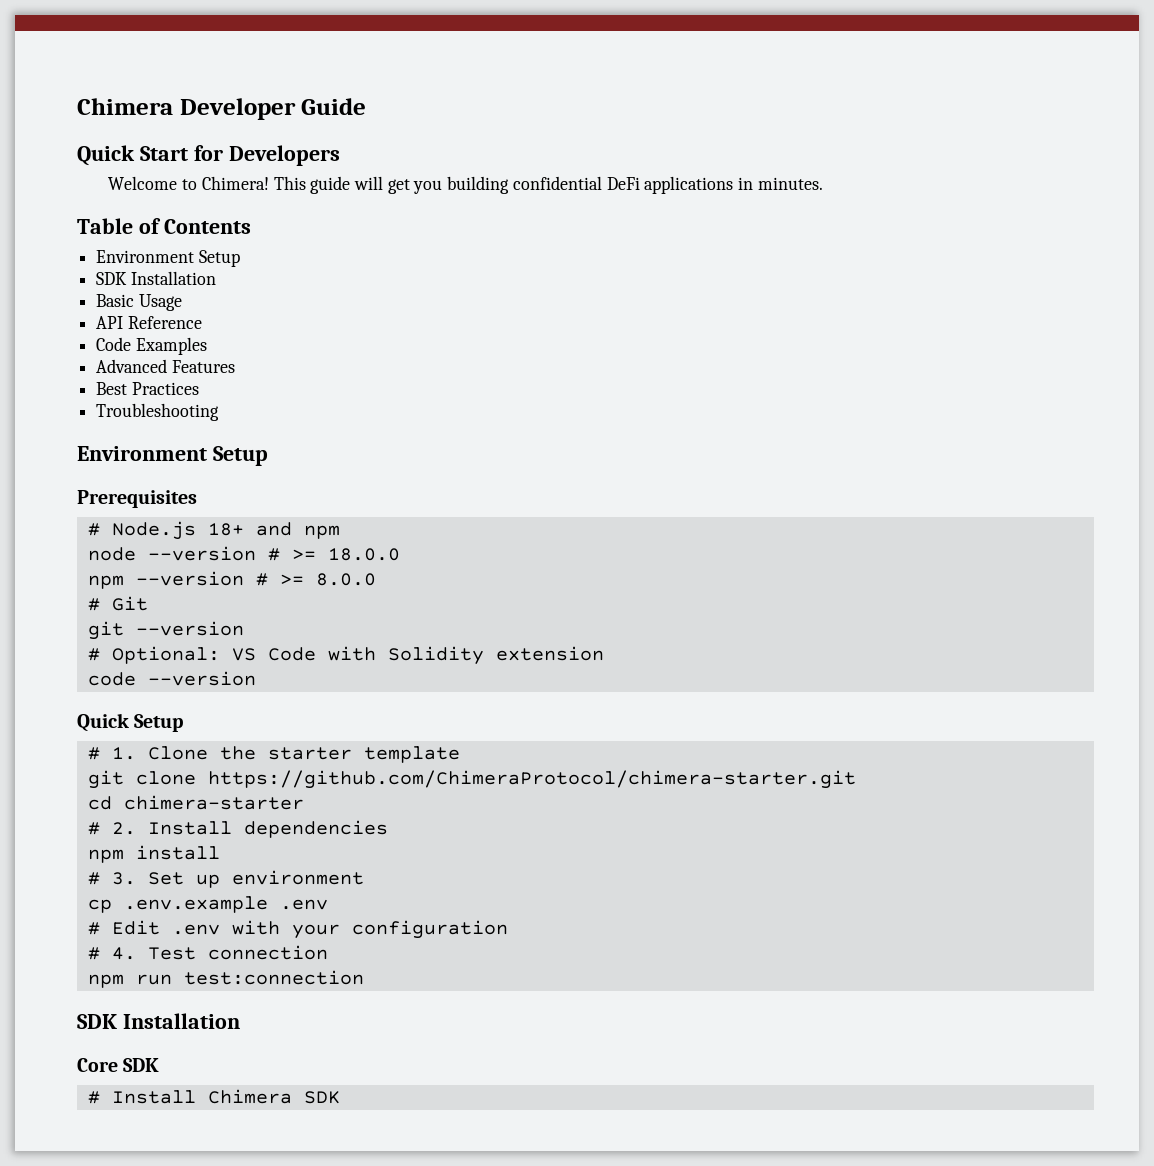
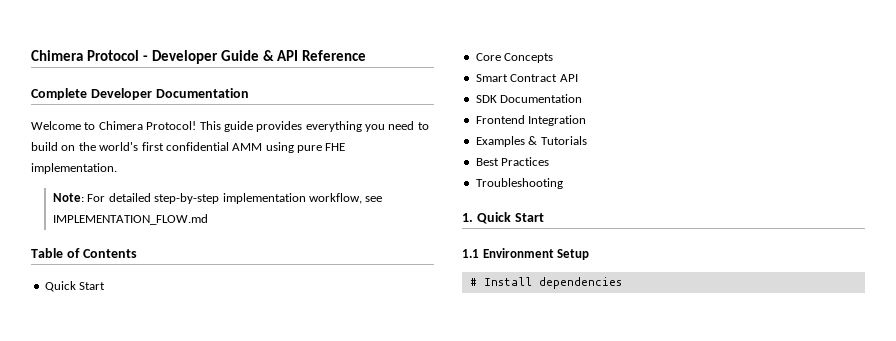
[77,98,173,115] Chimera -> [31,50,148,61] Chimera Protocol -
[77,145,340,166] [108,176,823,194] [77,218,251,234] [96,250,240,267] [96,271,216,285] [96,294,182,311] [96,316,202,329] [96,337,132,351] // Quick Start for Developers // Welcome to Chimera! This guide will get you building confidential DeFi applications in minutes. // Table of Contents // Environment Setup // SDK Installation // Basic Usage // API Reference // Code -> [262,50,367,61] [31,88,249,100] [31,121,429,132] [31,142,346,153] [31,163,117,174] [53,193,383,204] [53,214,209,225] [31,248,137,258] [44,281,106,292] [475,53,554,63] [475,74,578,82] [475,94,583,103] [475,115,587,126] & API Reference // Complete Developer Documentation // Welcome to Chimera Protocol! This guide provides everything you need to build on the world's first confidential AMM using pure FHE implementation. // Note: For detailed step-by-step implementation workflow, see IMPLEMENTATION_FLOW.md // Table of Contents // Quick Start // Core Concepts // Smart Contract API // SDK Documentation // Frontend Integration //
[96,359,235,373] // Advanced Features -> [528,136,587,145] & Tutorials
[77,446,268,466] [77,490,197,508] [87,521,340,540] [87,546,400,561] [87,571,376,589] [87,596,148,611] [87,621,244,640] [87,646,604,665] [87,671,256,686] [77,713,184,732] [87,746,460,763] [87,770,856,789] [87,795,304,810] [87,820,388,838] [87,845,220,863] [87,870,364,888] [87,896,328,913] [87,920,508,939] [87,945,328,960] [87,970,364,988] [77,1013,240,1029] [77,1058,160,1072] [87,1089,340,1104] Environment Setup // Prerequisites // # Node.js 18+ and npm // node --version # >= 18.0.0 // npm --version # >= 8.0.0 // # Git // git --version // # Optional: VS Code with Solidity extension // code --version // Quick Setup // # 1. Clone the starter template // git clone https://github.com/ChimeraProtocol/chimera-starter.git // cd chimera-starter // # 2. Install dependencies // npm install // # 3. Set up environment // cp .env.example .env // # Edit .env with your configuration // # 4. Test connection // npm run test:connection // SDK Installation // Core SDK // # Install Chimera SDK -> [462,212,544,224] [462,248,590,260] [469,277,622,289] 1. Quick Start // 1.1 Environment Setup // # Install dependencies

